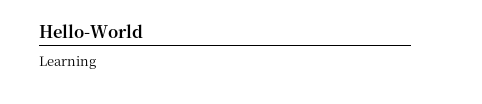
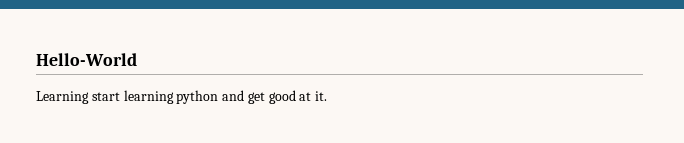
(96, 62) none -> [91,90,328,104] start learning python and get good at it.

